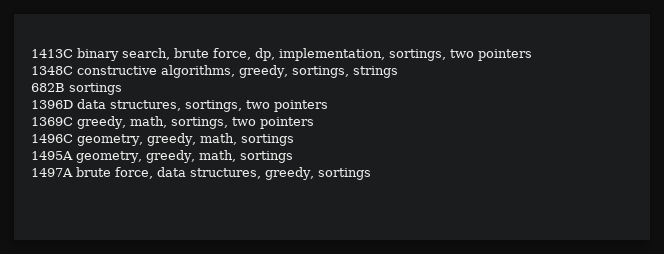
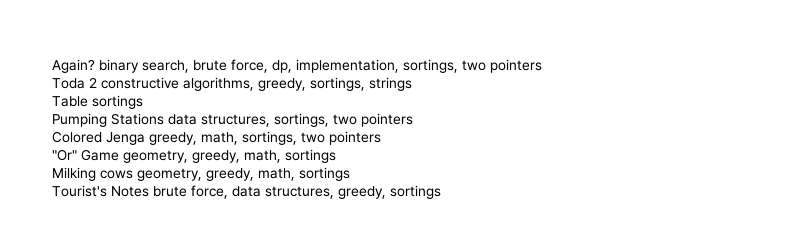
[31,49,73,58] 1413C -> [52,59,95,73] Again?
[31,66,73,75] 1348C -> [52,77,97,89] Toda 2
[31,83,122,95] [31,100,73,109] 682B sortings // 1396D -> [52,95,143,109] [52,113,164,127] Table sortings // Pumping Stations
[31,117,73,126] 1369C -> [52,131,145,145] Colored Jenga
[31,133,294,146] [31,150,293,163] [31,168,73,177] 1496C geometry, greedy, math, sortings // 1495A geometry, greedy, math, sortings // 1497A -> [52,149,336,163] [52,167,350,181] [52,185,149,197] "Or" Game geometry, greedy, math, sortings // Milking cows geometry, greedy, math, sortings // Tourist's Notes

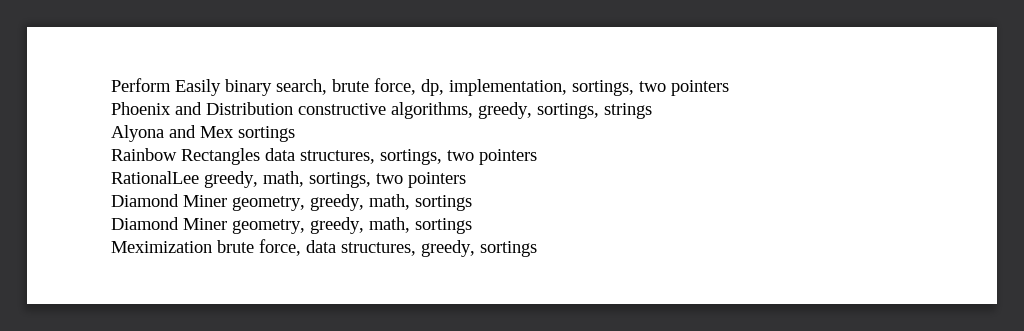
[52,59,95,73] Again? -> [111,78,221,96] Perform Easily
[52,77,97,89] Toda 2 -> [111,102,293,115] Phoenix and Distribution
[52,95,143,109] [52,113,164,127] Table sortings // Pumping Stations -> [111,125,295,142] [111,148,260,165] Alyona and Mex sortings // Rainbow Rectangles
[52,131,145,145] Colored Jenga -> [111,171,199,184] RationalLee
[52,149,336,163] [52,167,350,181] [52,185,149,197] "Or" Game geometry, greedy, math, sortings // Milking cows geometry, greedy, math, sortings // Tourist's Notes -> [111,194,472,211] [111,217,472,234] [111,241,212,253] Diamond Miner geometry, greedy, math, sortings // Diamond Miner geometry, greedy, math, sortings // Meximization

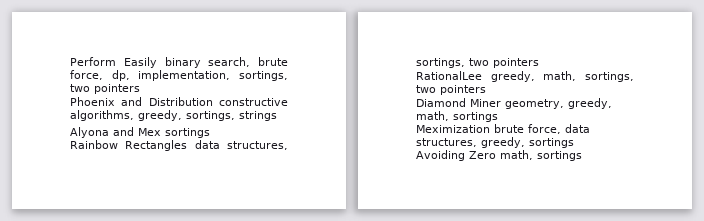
[111,217,472,234] // Diamond Miner geometry, greedy, math, sortings -> (498, 117) none
(537, 249) none -> [416,150,582,161] // Avoiding Zero math, sortings

